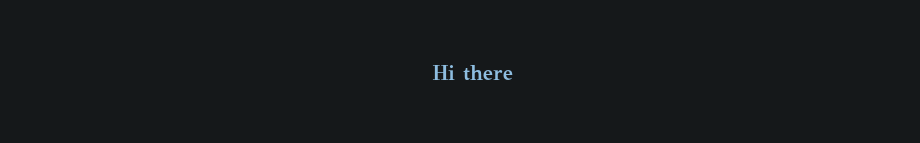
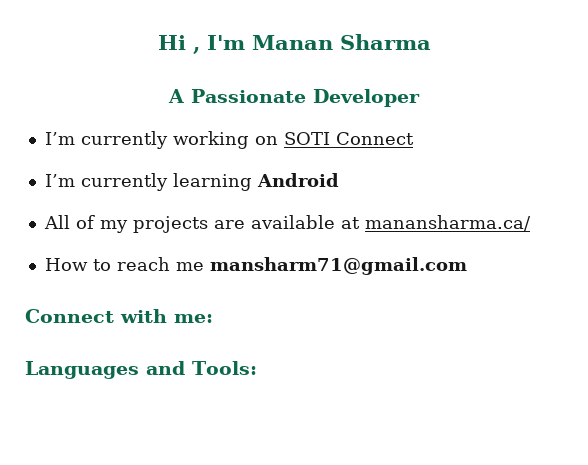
[463,65,513,81] there -> [192,34,431,54] [168,89,420,107] [44,131,414,149] [44,173,339,191] [43,215,531,233] [44,257,467,275] [25,309,213,323] [25,361,257,379] , I'm Manan Sharma // A Passionate Developer // I’m currently working on SOTI Connect // I’m currently learning Android // All of my projects are available at manansharma.ca/ // How to reach me mansharm71@gmail.com // Connect with me: // Languages and Tools:

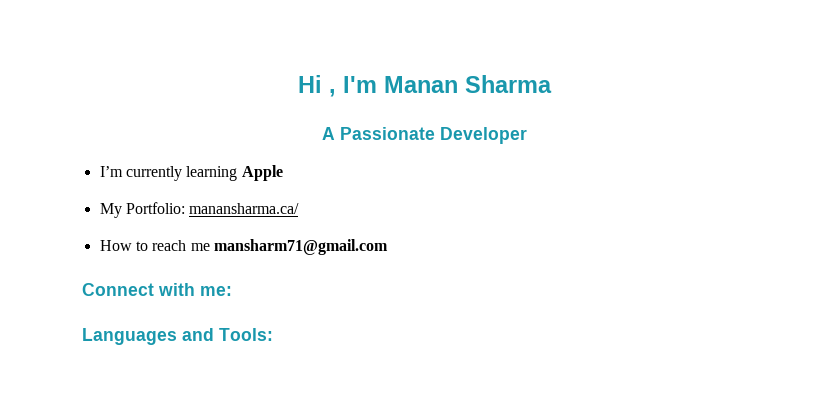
[172,131,414,149] [44,173,339,191] [43,215,360,233] working on SOTI Connect // I’m currently learning Android // All of my projects are available at -> [186,165,283,181] [99,202,185,218] learning Apple // My Portfolio:

